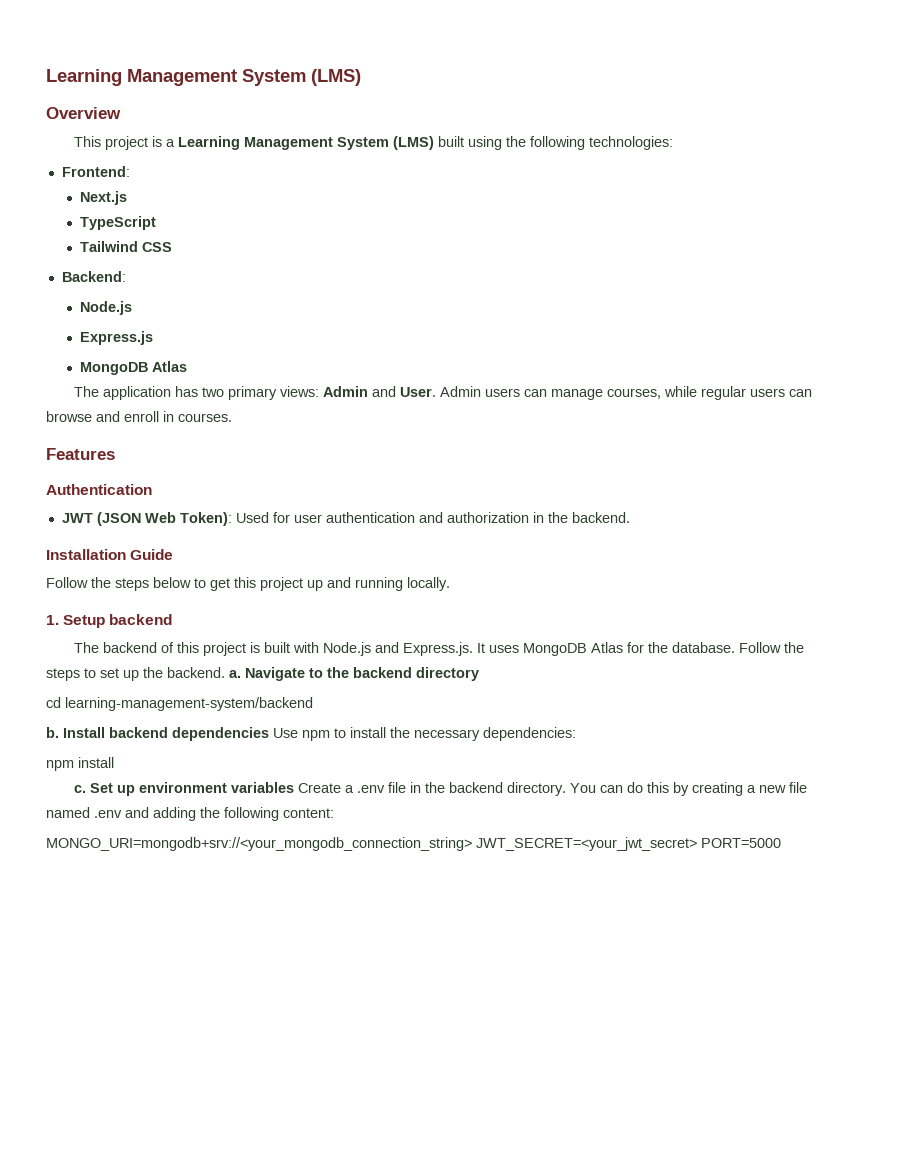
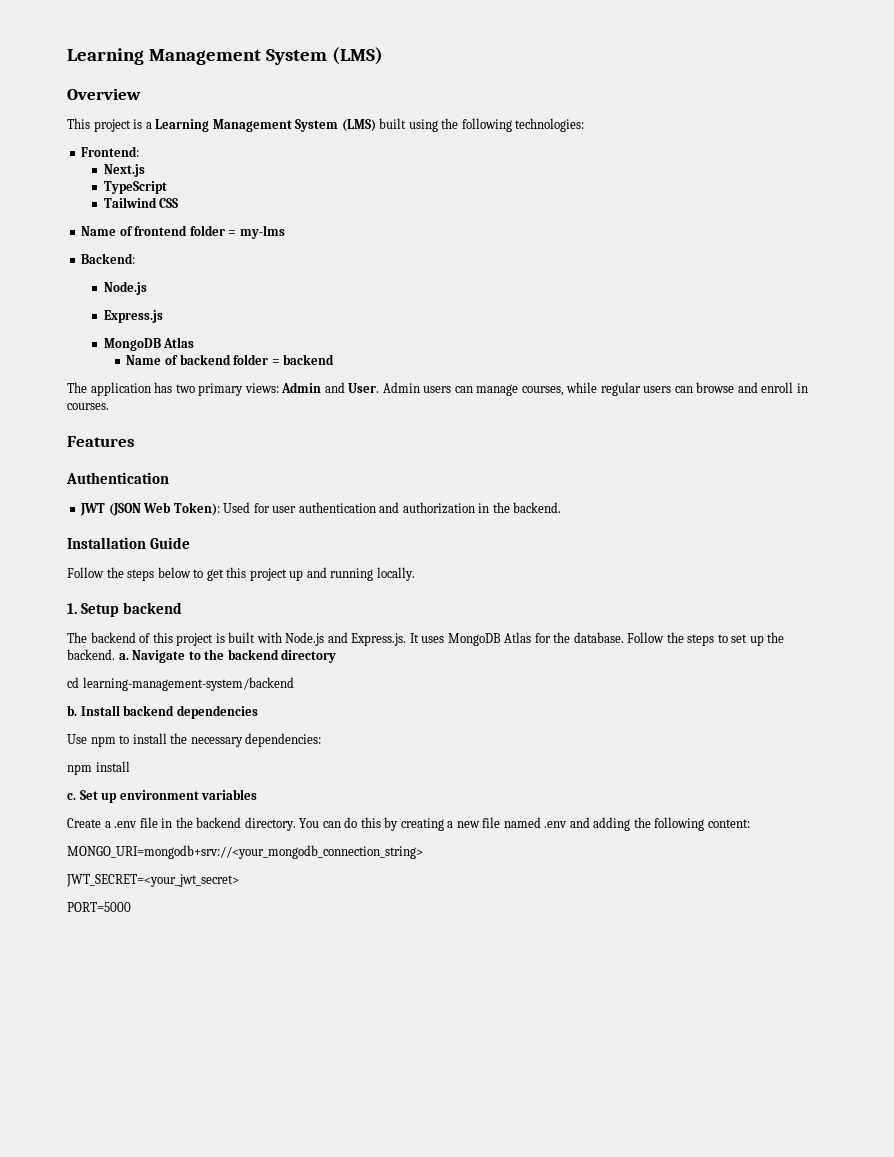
(172, 247) none -> [81,225,285,239] // Name of frontend folder = my-lms
(187, 366) none -> [126,354,335,365] // Name of backend folder = backend
(269, 734) none -> (258, 712) //
(295, 787) none -> (258, 794) //
(472, 844) none -> (423, 852) //
(697, 844) none -> (239, 880) //

